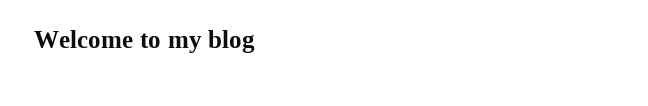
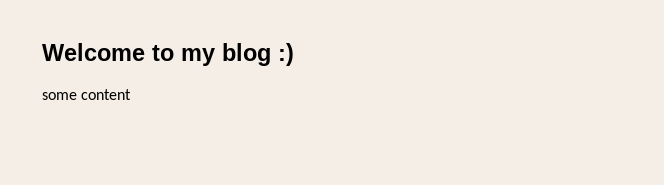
(256, 41) none -> [278,43,294,66] [42,89,132,100] :) // some content

